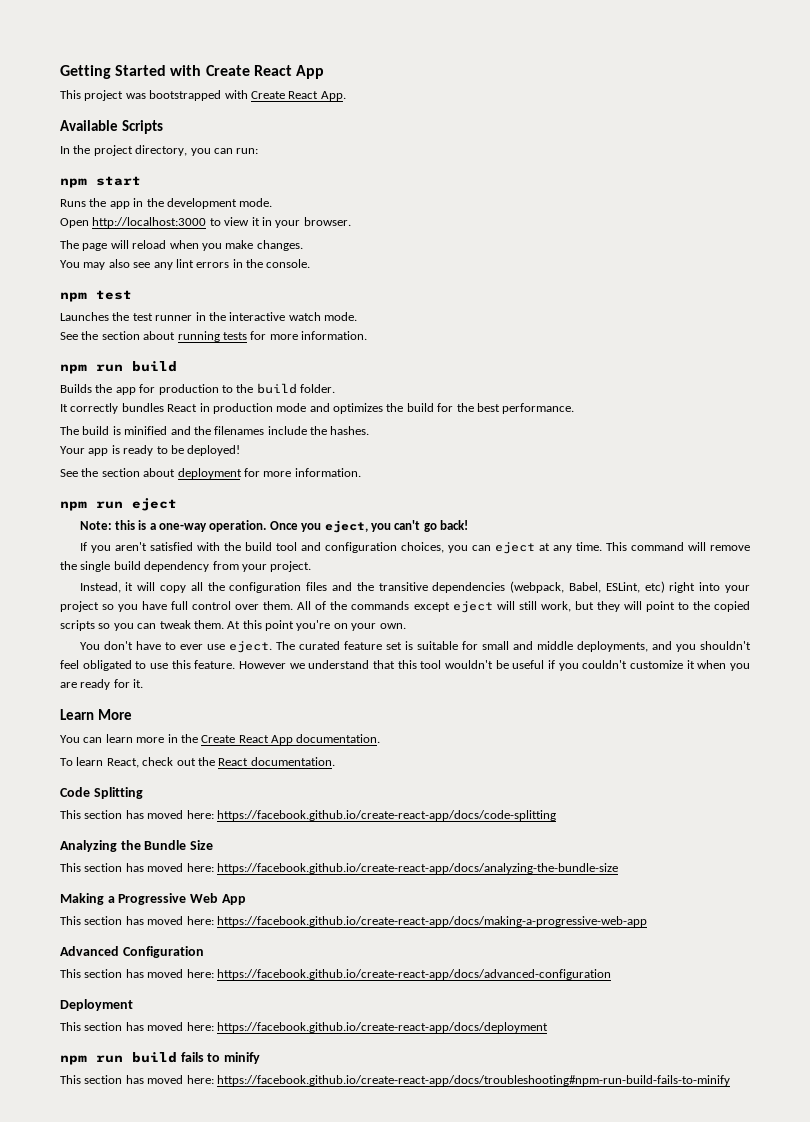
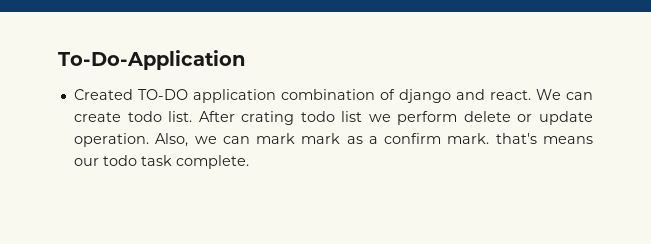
[60,65,324,79] [60,90,346,101] [60,120,163,134] [60,145,259,156] [60,176,141,188] [60,198,273,209] [60,217,351,228] [60,240,303,251] [60,259,311,270] [60,290,132,302] [60,312,357,321] [60,331,367,342] [60,361,177,374] [60,383,335,395] [60,403,575,414] [60,426,370,435] [60,445,241,456] [60,468,361,479] [60,498,177,511] [79,520,469,533] [79,542,751,554] [60,561,312,572] [79,581,750,593] [60,601,751,613] [60,620,406,631] [79,641,752,653] [60,660,750,671] [60,679,144,690] [60,709,132,720] [60,734,381,745] [60,757,335,768] [60,787,143,799] [60,810,556,821] [60,840,213,852] [60,863,618,874] [60,893,246,905] [60,916,647,927] [60,946,204,958] [60,969,611,980] [60,999,133,1011] [60,1022,548,1033] [60,1052,260,1065] [60,1075,730,1086] Getting Started with Create React App // This project was bootstrapped with Create React App. // Available Scripts // In the project directory, you can run: // npm start // Runs the app in the development mode. // Open http://localhost:3000 to view it in your browser. // The page will reload when you make changes. // You may also see any lint errors in the console. // npm test // Launches the test runner in the interactive watch mode. // See the section about running tests for more information. // npm run build // Builds the app for production to the build folder. // It correctly bundles React in production mode and optimizes the build for the best performance. // The build is minified and the filenames include the hashes. // Your app is ready to be deployed! // See the section about deployment for more information. // npm run eject // Note: this is a one-way operation. Once you eject, you can't go back! // If you aren't satisfied with the build tool and configuration choices, you can eject at any time. This command will remove the single build dependency from your project. // Instead, it will copy all the configuration files and the transitive dependencies (webpack, Babel, ESLint, etc) right into your project so you have full control over them. All of the commands except eject will still work, but they will point to the copied scripts so you can tweak them. At this point you're on your own. // You don't have to ever use eject. The curated feature set is suitable for small and middle deployments, and you shouldn't feel obligated to use this feature. However we understand that this tool wouldn't be useful if you couldn't customize it when you are ready for it. // Learn More // You can learn more in the Create React App documentation. // To learn React, check out the React documentation. // Code Splitting // This section has moved here: https://facebook.github.io/create-react-app/docs/code-splitting // Analyzing the Bundle Size // This section has moved here: https://facebook.github.io/create-react-app/docs/analyzing-the-bundle-size // Making a Progressive Web App // This section has moved here: https://facebook.github.io/create-react-app/docs/making-a-progressive-web-app // Advanced Configuration // This section has moved here: https://facebook.github.io/create-react-app/docs/advanced-configuration // Deployment // This section has moved here: https://facebook.github.io/create-react-app/docs/deployment // npm run build fails to minify // This section has moved here: https://facebook.github.io/create-react-app/docs/troubleshooting#npm-run-build-fails-to-minify -> [58,50,245,70] [73,89,593,103] [73,111,593,125] [73,133,593,147] [73,155,249,169] To-Do-Application // Created TO-DO application combination of django and react. We can create todo list. After crating todo list we perform delete or update operation. Also, we can mark mark as a confirm mark. that's means our todo task complete.

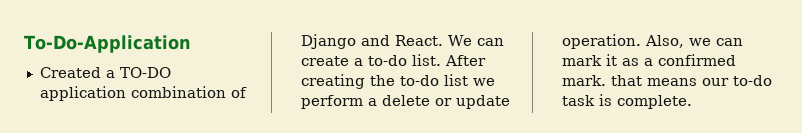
(133, 94) none -> [105,70,115,78] a
[398,89,593,103] [73,111,335,125] django and react. We can create todo list. After crating todo -> [300,34,504,49] [300,54,486,66] [300,74,439,89] Django and React. We can create a to-do list. After creating the to-do
(458, 118) none -> [367,98,377,106] a
[301,133,341,144] mark -> [605,54,617,66] it
[384,133,593,144] [73,155,172,166] confirm mark. that's means our todo task -> [657,54,736,66] [561,75,772,86] [561,94,612,106] confirmed mark. that means our to-do task is

